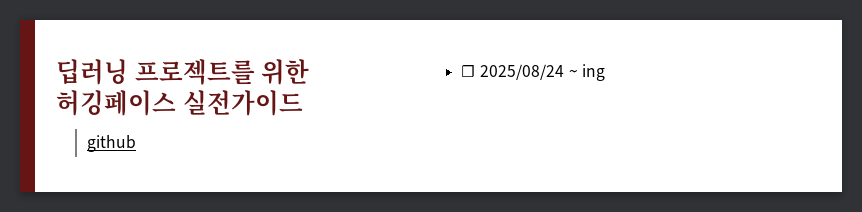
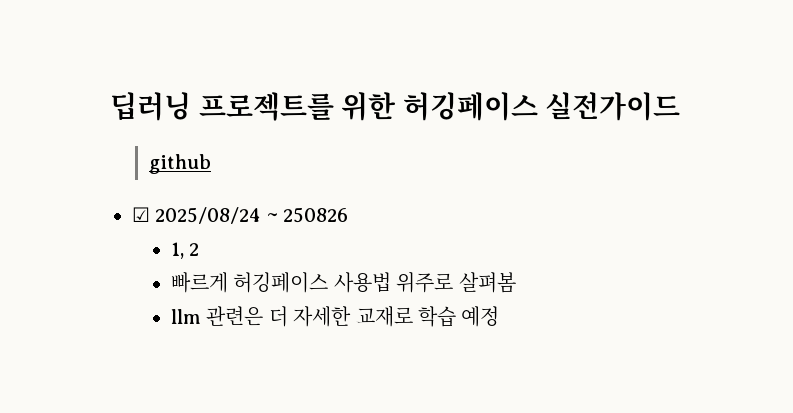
[461,65,476,77] ☐ -> [132,207,150,222] ☑
[582,64,606,81] ing -> [283,207,349,223] [171,242,200,259] [171,272,516,293] [171,306,500,327] 250826 // 1, 2 // 빠르게 허깅페이스 사용법 위주로 살펴봄 // llm 관련은 더 자세한 교재로 학습 예정

